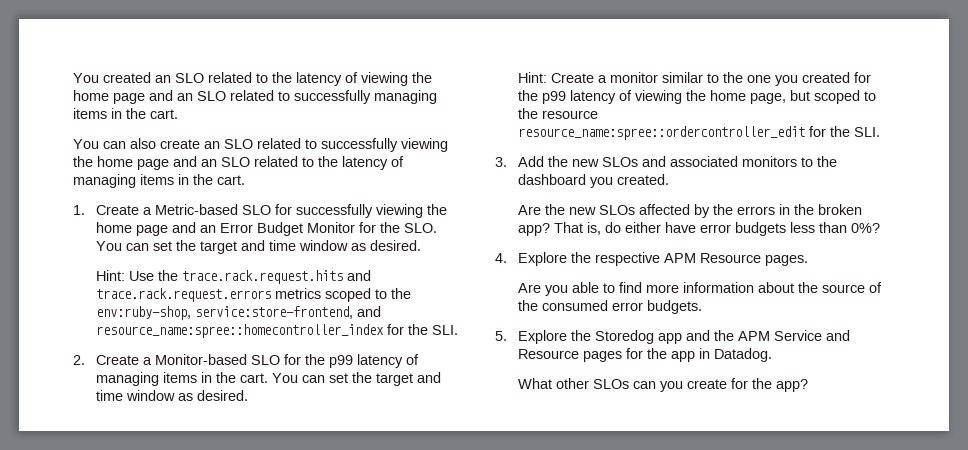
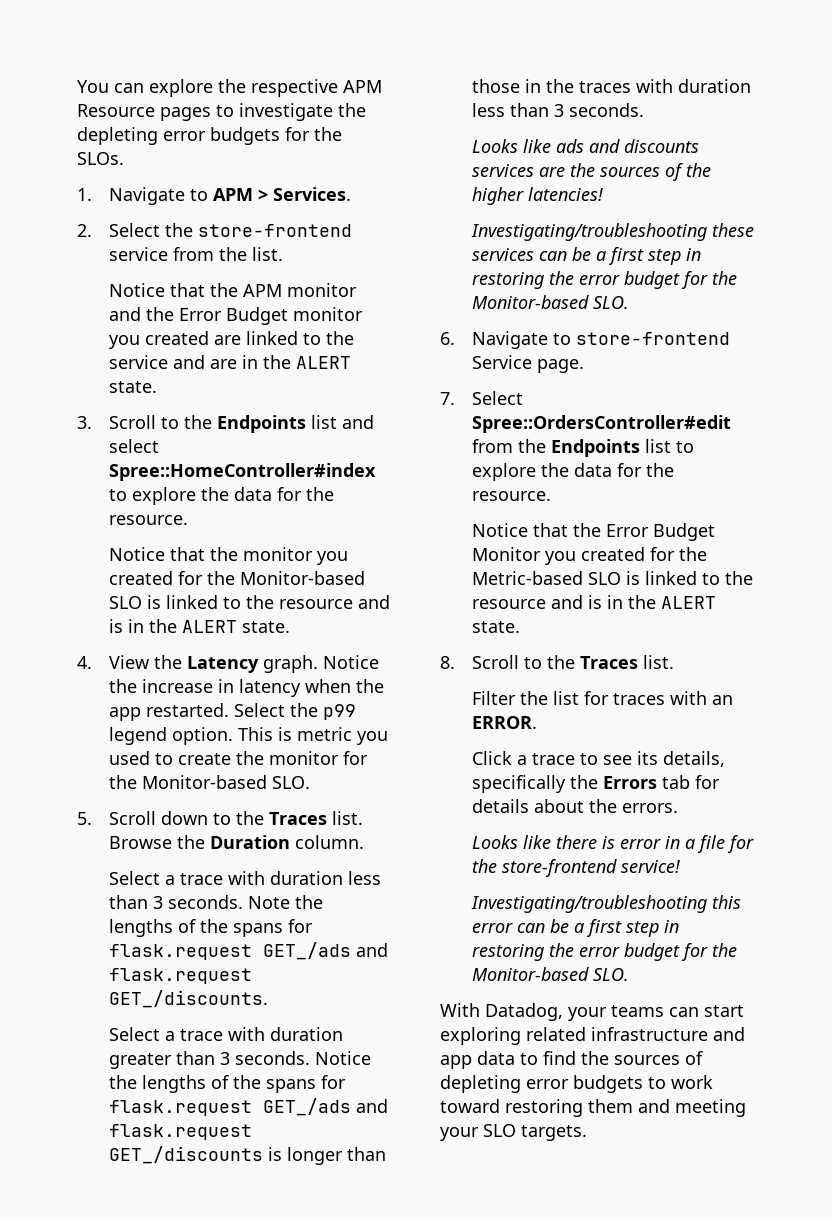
[73,72,432,86] [73,90,437,104] [73,108,178,119] [73,138,448,152] [73,156,404,170] [73,174,245,188] [73,204,447,218] [95,222,437,236] [95,240,421,254] [95,270,371,284] [95,288,411,302] [95,306,381,320] [95,324,458,338] [73,354,419,368] [95,372,441,386] [95,390,248,401] [517,72,871,86] [517,90,876,104] [517,108,598,119] [517,126,880,140] [495,156,837,167] [517,174,669,188] [517,204,862,218] [517,222,880,236] [495,252,808,266] [517,282,882,296] [517,300,702,314] [495,330,850,344] [517,348,772,362] [517,378,808,392] You created an SLO related to the latency of viewing the home page and an SLO related to successfully managing items in the cart. // You can also create an SLO related to successfully viewing the home page and an SLO related to the latency of managing items in the cart. // 1. Create a Metric-based SLO for successfully viewing the home page and an Error Budget Monitor for the SLO. You can set the target and time window as desired. // Hint: Use the trace.rack.request.hits and trace.rack.request.errors metrics scoped to the env:ruby-shop, service:store-frontend, and resource_name:spree::homecontroller_index for the SLI. // 2. Create a Monitor-based SLO for the p99 latency of managing items in the cart. You can set the target and time window as desired. // Hint: Create a monitor similar to the one you created for the p99 latency of viewing the home page, but scoped to the resource resource_name:spree::ordercontroller_edit for the SLI. // 3. Add the new SLOs and associated monitors to the dashboard you created. // Are the new SLOs affected by the errors in the broken app? That is, do either have error budgets less than 0%? // 4. Explore the respective APM Resource pages. // Are you able to find more information about the source of the consumed error budgets. // 5. Explore the Storedog app and the APM Service and Resource pages for the app in Datadog. // What other SLOs can you create for the app? -> [77,79,382,97] [77,103,366,121] [77,127,342,145] [77,152,124,165] [77,187,352,205] [77,223,353,237] [109,247,284,261] [109,283,358,297] [109,307,364,325] [109,331,355,349] [109,355,352,369] [109,381,158,393] [77,415,375,433] [109,439,160,453] [109,463,377,481] [109,487,335,505] [109,515,189,525] [109,547,349,565] [109,571,366,585] [109,595,391,609] [109,619,291,633] [77,655,380,673] [109,679,385,697] [109,703,357,721] [109,727,389,745] [109,751,369,765] [109,775,311,789] [77,811,364,825] [109,835,365,849] [109,871,382,885] [109,895,324,909] [109,919,314,937] [109,942,389,960] [109,968,253,984] [109,990,269,1008] [109,1027,344,1041] [109,1051,372,1069] [109,1075,347,1093] [109,1098,389,1116] [109,1124,253,1140] [109,1146,387,1165] [472,79,752,93] [472,103,645,117] [472,139,700,153] [472,163,712,181] [472,187,604,205] [471,223,755,241] [472,247,702,265] [472,271,738,289] [472,295,630,309] [440,331,731,349] [472,355,585,373] [440,391,524,405] [472,415,732,433] [472,439,695,457] [472,463,675,481] [472,491,552,501] [472,523,716,541] [472,547,708,565] [472,571,754,585] [472,595,717,609] [472,621,521,633] [440,655,675,669] [472,691,734,705] [472,716,538,729] [472,751,726,767] [472,775,721,793] [472,799,679,813] [472,835,755,853] [472,859,681,877] [471,895,742,913] [472,919,680,937] [472,943,738,961] [472,967,630,981] [440,1003,744,1021] [440,1027,745,1045] [440,1051,703,1069] [440,1075,713,1093] [440,1099,746,1117] [440,1124,587,1141] You can explore the respective APM Resource pages to investigate the depleting error budgets for the SLOs. // 1. Navigate to APM > Services. // 2. Select the store-frontend service from the list. // Notice that the APM monitor and the Error Budget monitor you created are linked to the service and are in the ALERT state. // 3. Scroll to the Endpoints list and select Spree::HomeController#index to explore the data for the resource. // Notice that the monitor you created for the Monitor-based SLO is linked to the resource and is in the ALERT state. // 4. View the Latency graph. Notice the increase in latency when the app restarted. Select the p99 legend option. This is metric you used to create the monitor for the Monitor-based SLO. // 5. Scroll down to the Traces list. Browse the Duration column. // Select a trace with duration less than 3 seconds. Note the lengths of the spans for flask.request GET_/ads and flask.request GET_/discounts. // Select a trace with duration greater than 3 seconds. Notice the lengths of the spans for flask.request GET_/ads and flask.request GET_/discounts is longer than those in the traces with duration less than 3 seconds. // Looks like ads and discounts services are the sources of the higher latencies! // Investigating/troubleshooting these services can be a first step in restoring the error budget for the Monitor-based SLO. // 6. Navigate to store-frontend Service page. // 7. Select Spree::OrdersController#edit from the Endpoints list to explore the data for the resource. // Notice that the Error Budget Monitor you created for the Metric-based SLO is linked to the resource and is in the ALERT state. // 8. Scroll to the Traces list. // Filter the list for traces with an ERROR. // Click a trace to see its details, specifically the Errors tab for details about the errors. // Looks like there is error in a file for the store-frontend service! // Investigating/troubleshooting this error can be a first step in restoring the error budget for the Monitor-based SLO. // With Datadog, your teams can start exploring related infrastructure and app data to find the sources of depleting error budgets to work toward restoring them and meeting your SLO targets.

